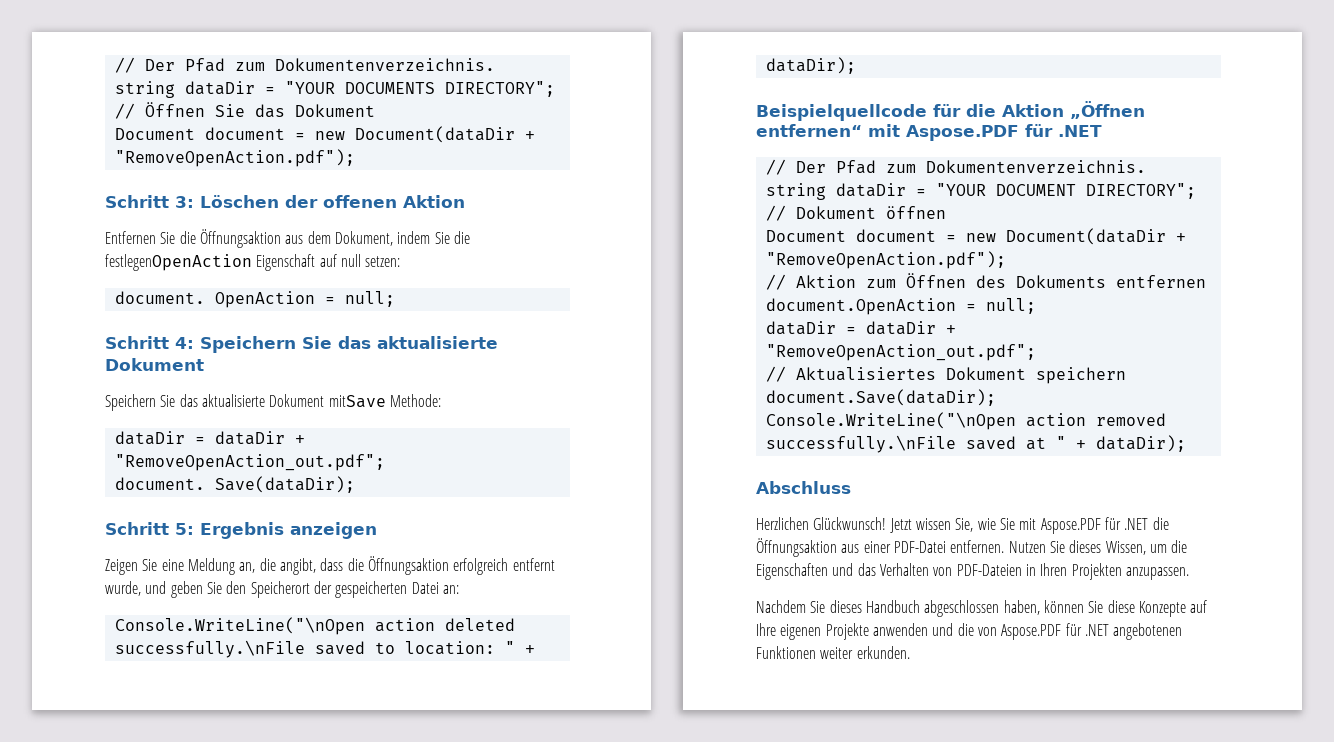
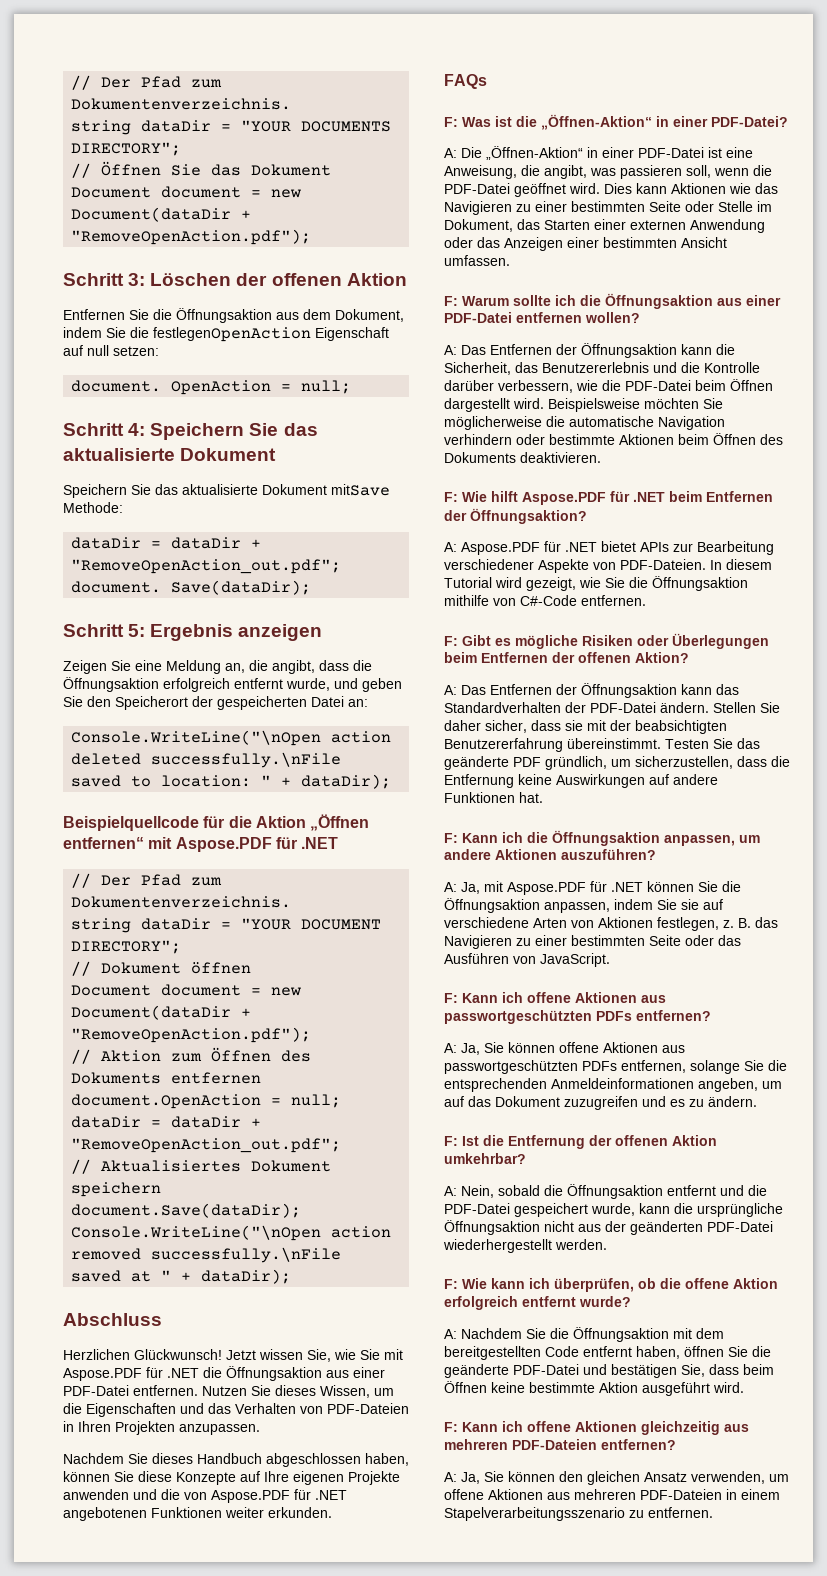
(910, 652) none -> [444,74,487,89] [444,114,788,130] [444,146,753,160] [444,165,772,179] [444,183,778,197] [444,201,772,215] [444,219,765,233] [444,237,727,251] [444,255,510,266] [444,293,781,309] [444,312,640,323] [444,343,735,358] [444,362,760,375] [444,379,773,393] [444,398,723,412] [444,416,725,430] [444,433,783,445] [444,452,601,463] [444,491,773,505] [444,508,587,524] [444,541,774,555] [444,559,772,573] [444,576,748,591] [444,595,646,606] [444,633,769,649] [444,652,689,663] [444,683,739,698] [444,702,780,713] [444,720,727,734] [444,738,760,752] [444,756,790,770] [444,774,718,788] [444,792,543,803] [444,830,760,846] [444,849,656,860] [444,881,741,895] [444,898,723,913] [444,917,778,931] [444,935,741,949] [444,953,610,967] [444,992,666,1003] [444,1010,711,1024] [444,1042,685,1055] [444,1060,787,1074] [444,1078,782,1092] [444,1096,757,1110] [444,1135,717,1149] [444,1153,526,1164] [444,1184,767,1199] [444,1203,783,1217] [444,1220,773,1235] [443,1239,607,1253] [444,1278,778,1292] [444,1296,631,1310] [444,1327,724,1342] [444,1346,771,1360] [444,1364,774,1378] [444,1381,744,1396] [444,1421,749,1435] [444,1439,676,1450] [444,1471,789,1485] [444,1489,780,1500] [444,1507,713,1521] // FAQs // F: Was ist die „Öffnen-Aktion“ in einer PDF-Datei? // A: Die „Öffnen-Aktion“ in einer PDF-Datei ist eine Anweisung, die angibt, was passieren soll, wenn die PDF-Datei geöffnet wird. Dies kann Aktionen wie das Navigieren zu einer bestimmten Seite oder Stelle im Dokument, das Starten einer externen Anwendung oder das Anzeigen einer bestimmten Ansicht umfassen. // F: Warum sollte ich die Öffnungsaktion aus einer PDF-Datei entfernen wollen? // A: Das Entfernen der Öffnungsaktion kann die Sicherheit, das Benutzererlebnis und die Kontrolle darüber verbessern, wie die PDF-Datei beim Öffnen dargestellt wird. Beispielsweise möchten Sie möglicherweise die automatische Navigation verhindern oder bestimmte Aktionen beim Öffnen des Dokuments deaktivieren. // F: Wie hilft Aspose.PDF für .NET beim Entfernen der Öffnungsaktion? // A: Aspose.PDF für .NET bietet APIs zur Bearbeitung verschiedener Aspekte von PDF-Dateien. In diesem Tutorial wird gezeigt, wie Sie die Öffnungsaktion mithilfe von C#-Code entfernen. // F: Gibt es mögliche Risiken oder Überlegungen beim Entfernen der offenen Aktion? // A: Das Entfernen der Öffnungsaktion kann das Standardverhalten der PDF-Datei ändern. Stellen Sie daher sicher, dass sie mit der beabsichtigten Benutzererfahrung übereinstimmt. Testen Sie das geänderte PDF gründlich, um sicherzustellen, dass die Entfernung keine Auswirkungen auf andere Funktionen hat. // F: Kann ich die Öffnungsaktion anpassen, um andere Aktionen auszuführen? // A: Ja, mit Aspose.PDF für .NET können Sie die Öffnungsaktion anpassen, indem Sie sie auf verschiedene Arten von Aktionen festlegen, z. B. das Navigieren zu einer bestimmten Seite oder das Ausführen von JavaScript. // F: Kann ich offene Aktionen aus passwortgeschützten PDFs entfernen? // A: Ja, Sie können offene Aktionen aus passwortgeschützten PDFs entfernen, solange Sie die entsprechenden Anmeldeinformationen angeben, um auf das Dokument zuzugreifen und es zu ändern. // F: Ist die Entfernung der offenen Aktion umkehrbar? // A: Nein, sobald die Öffnungsaktion entfernt und die PDF-Datei gespeichert wurde, kann die ursprüngliche Öffnungsaktion nicht aus der geänderten PDF-Datei wiederhergestellt werden. // F: Wie kann ich überprüfen, ob die offene Aktion erfolgreich entfernt wurde? // A: Nachdem Sie die Öffnungsaktion mit dem bereitgestellten Code entfernt haben, öffnen Sie die geänderte PDF-Datei und bestätigen Sie, dass beim Öffnen keine bestimmte Aktion ausgeführt wird. // F: Kann ich offene Aktionen gleichzeitig aus mehreren PDF-Dateien entfernen? // A: Ja, Sie können den gleichen Ansatz verwenden, um offene Aktionen aus mehreren PDF-Dateien in einem Stapelverarbeitungsszenario zu entfernen.

